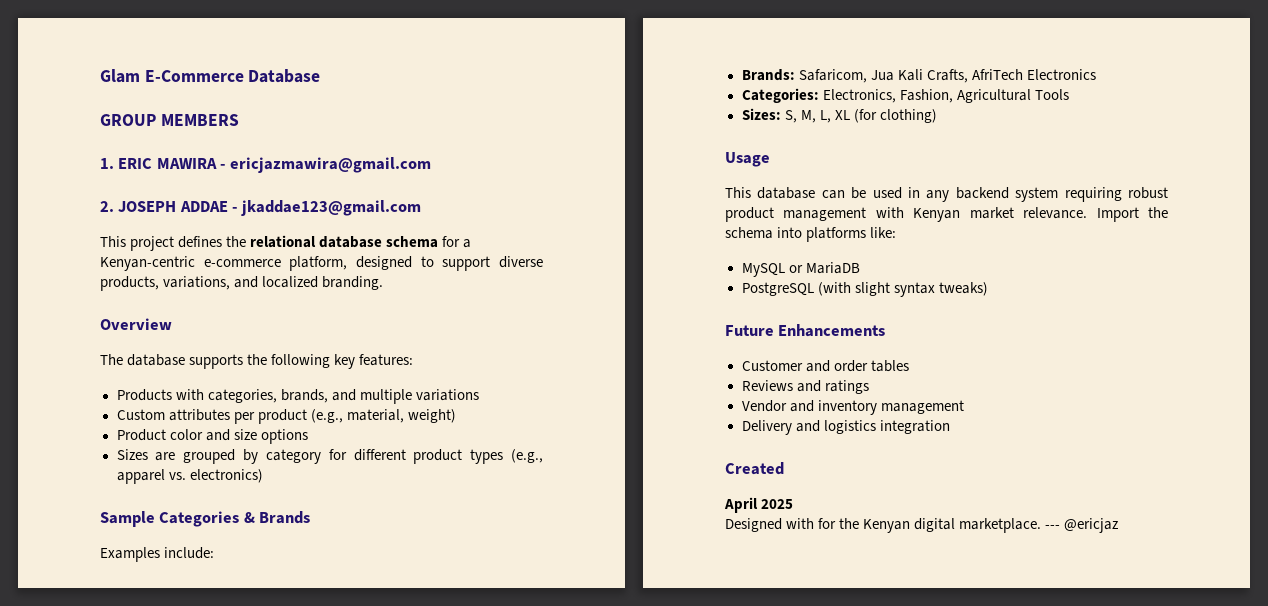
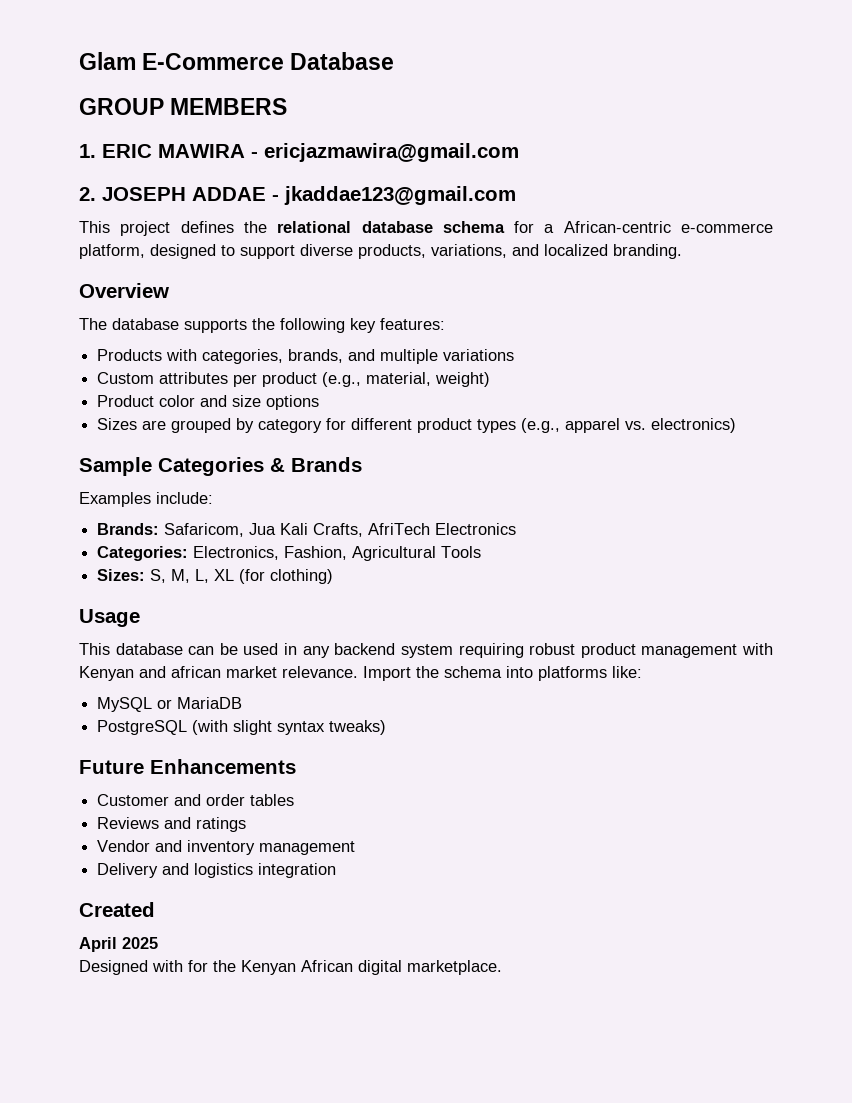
[100,256,195,271] Kenyan-centric -> [563,221,671,233] African-centric
(961, 215) none -> [139,666,221,678] and african
(911, 526) none -> [301,960,353,972] African
[1045,518,1119,533] --- @ericjaz -> (502, 967) none

